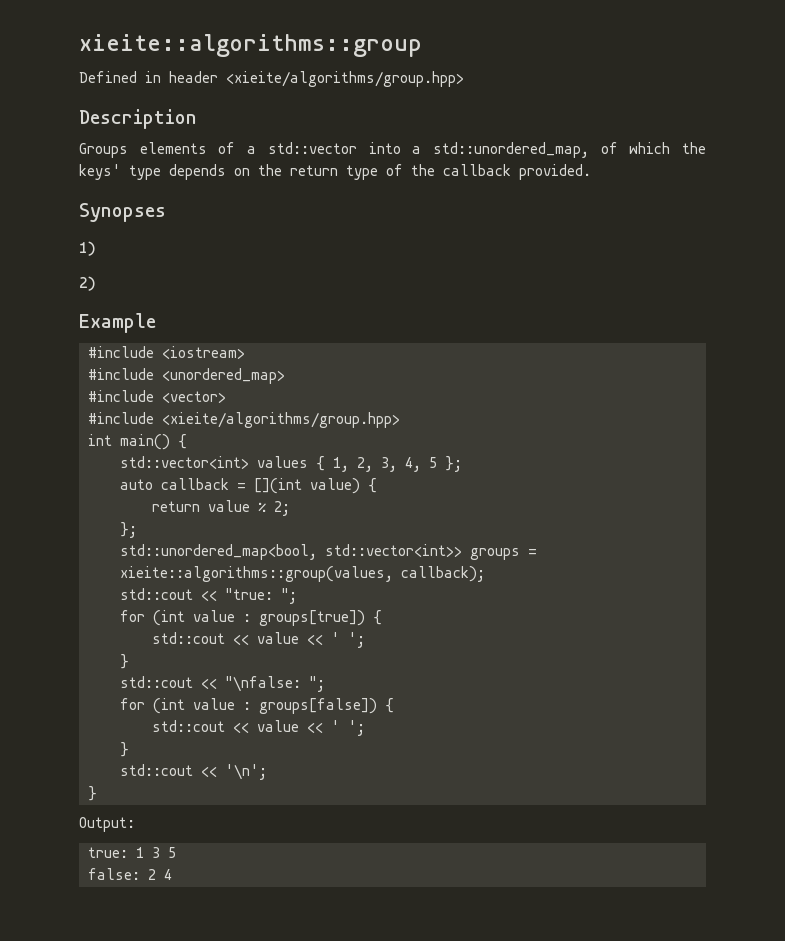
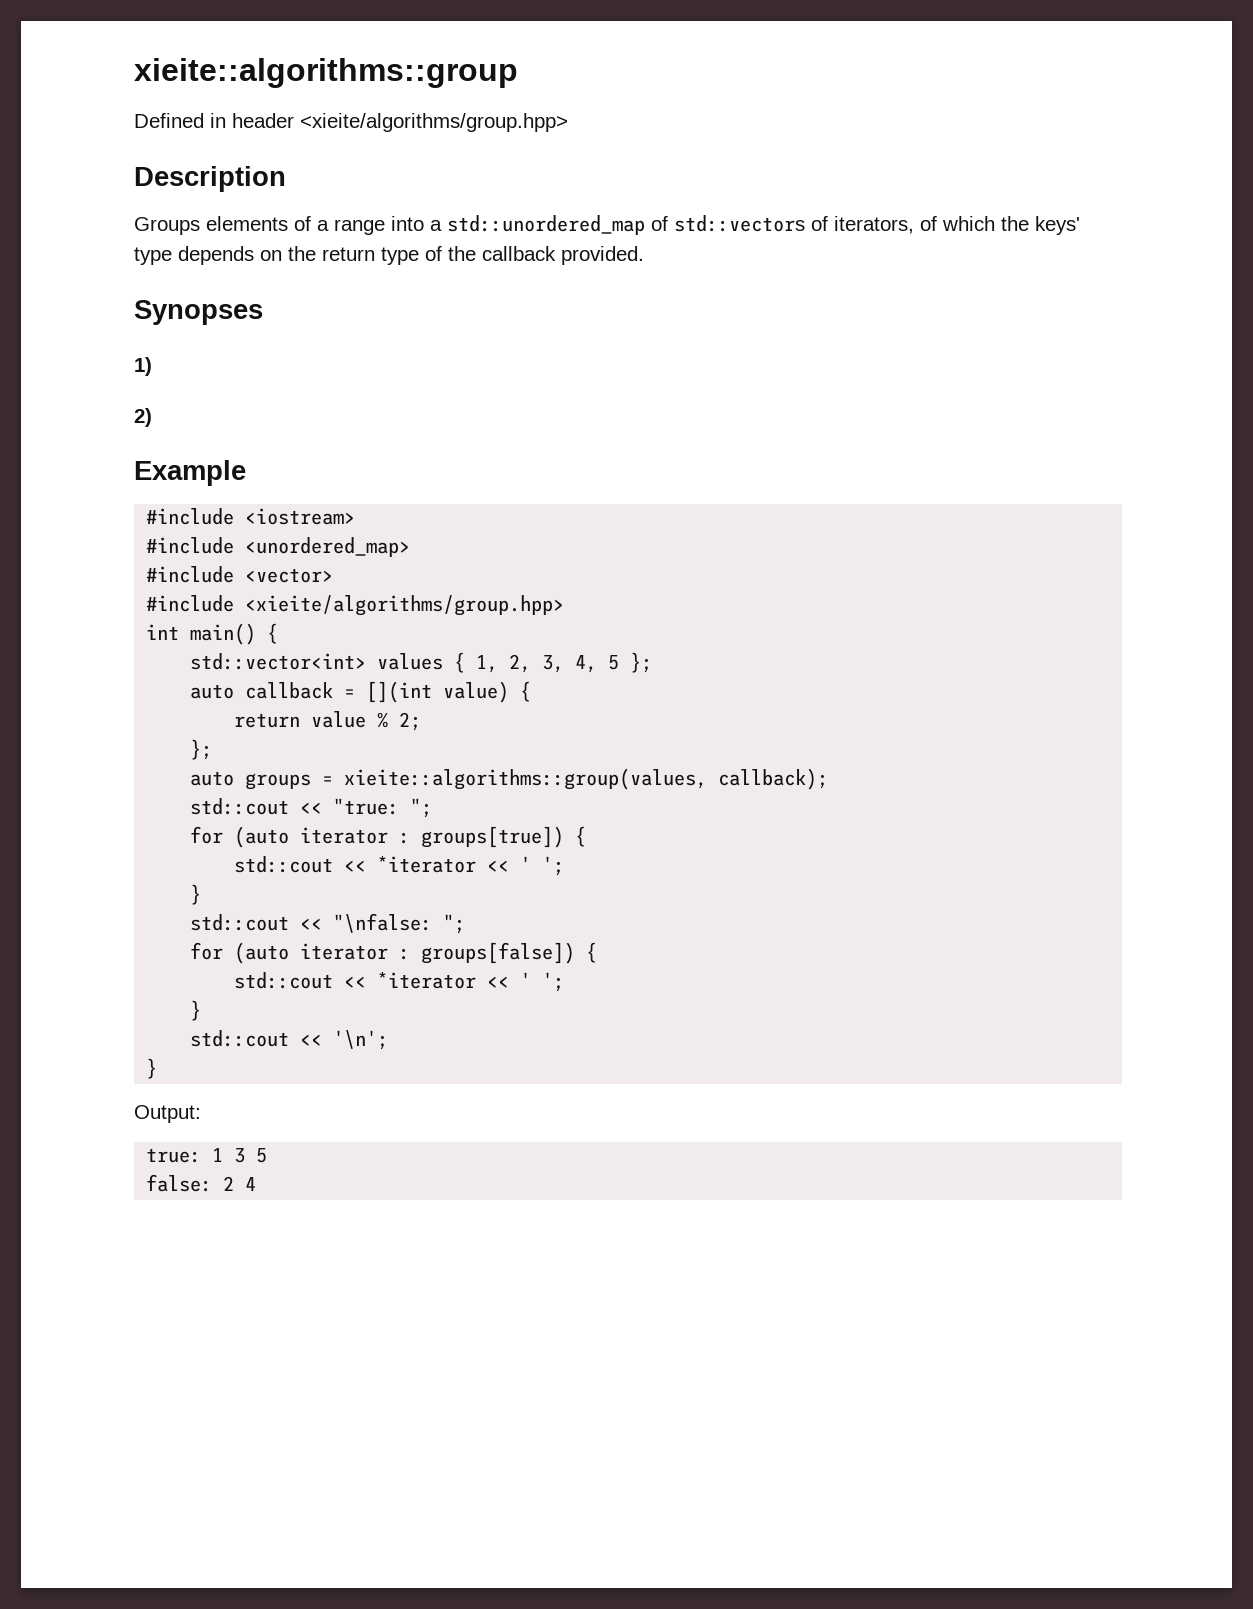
[267,142,357,154] std::vector -> [334,219,385,235] range
[432,142,589,158] std::unordered_map, -> [447,215,914,235] std::unordered_map of std::vectors of iterators,
[120,544,462,560] std::unordered_map<bool, std::vector<int>> -> [190,771,235,786] auto
[153,610,235,626] (int value -> [234,826,389,848] (auto iterator
[257,632,299,644] value -> [377,856,477,873] *iterator
[153,698,235,714] (int value -> [234,942,389,964] (auto iterator
[257,720,299,732] value -> [377,972,477,989] *iterator

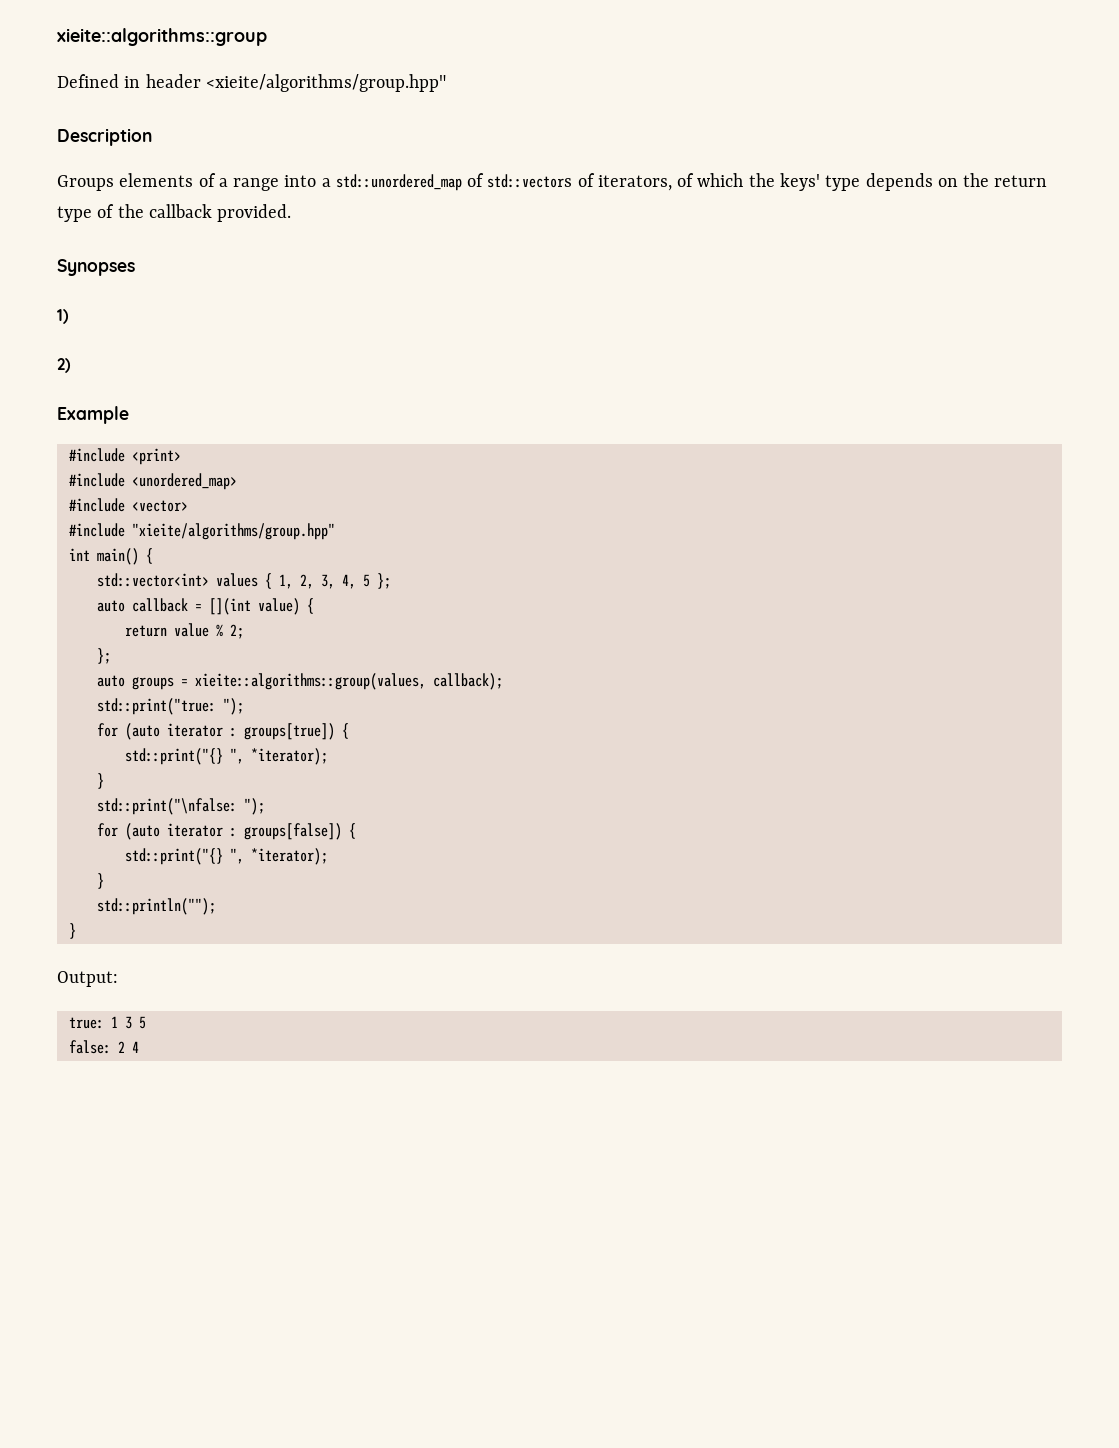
[300,113,568,132] <xieite/algorithms/group.hpp> -> [205,74,446,92] <xieite/algorithms/group.hpp"
[245,508,356,525] <iostream> -> [131,448,181,465] <print>
[245,595,565,616] <xieite/algorithms/group.hpp> -> [131,523,335,540] "xieite/algorithms/group.hpp"
[190,798,433,818] std::cout << "true: "; -> [96,698,244,715] std::print("true: ");
[234,856,565,876] [190,884,202,905] [190,913,466,934] std::cout << *iterator << ' '; // } // std::cout << "\nfalse: "; -> [124,748,328,765] [96,773,104,789] [96,798,265,815] std::print("{} ", *iterator); // } // std::print("\nfalse: ");
[234,972,565,992] [190,1000,202,1021] [190,1030,389,1050] std::cout << *iterator << ' '; // } // std::cout << '\n'; -> [124,848,328,865] [96,873,104,889] [96,898,216,915] std::print("{} ", *iterator); // } // std::println("");

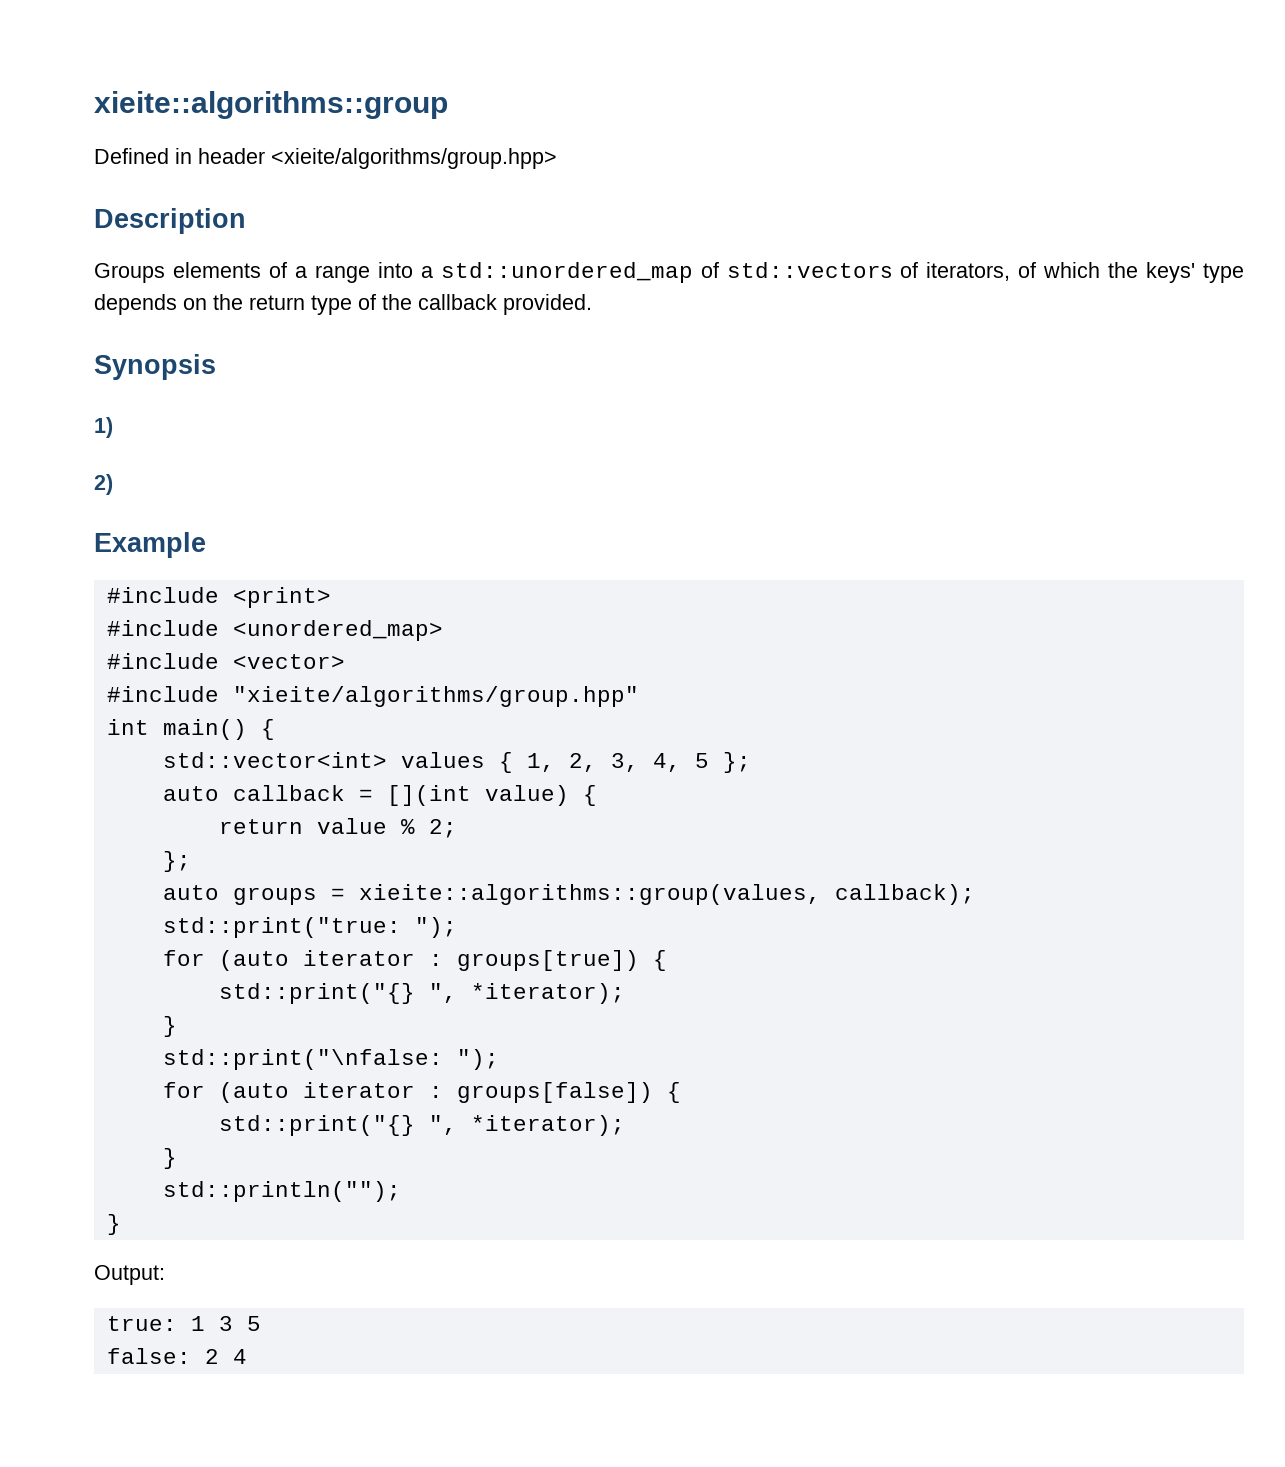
[205,74,446,92] <xieite/algorithms/group.hpp" -> [271,148,557,169] <xieite/algorithms/group.hpp>
[57,259,135,276] Synopses -> [94,354,216,380] Synopsis

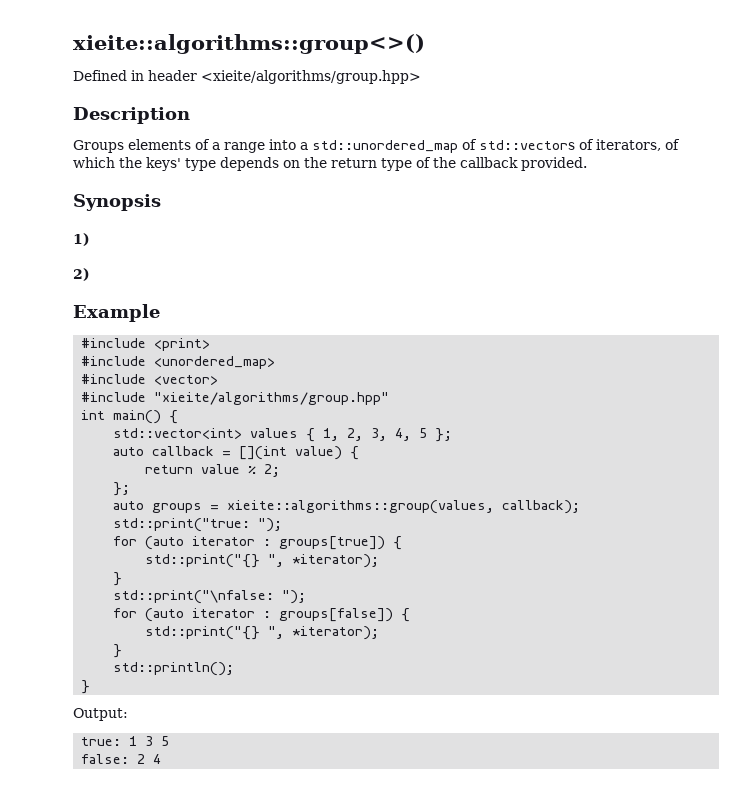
[94,91,448,119] xieite::algorithms::group -> [73,34,425,54] xieite::algorithms::group<>()
[162,1181,401,1202] std::println(""); -> [113,662,235,676] std::println();

